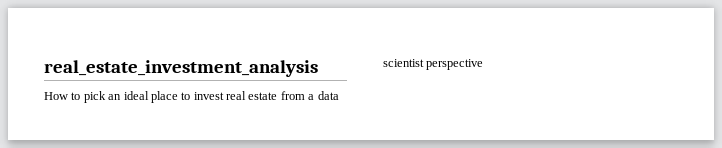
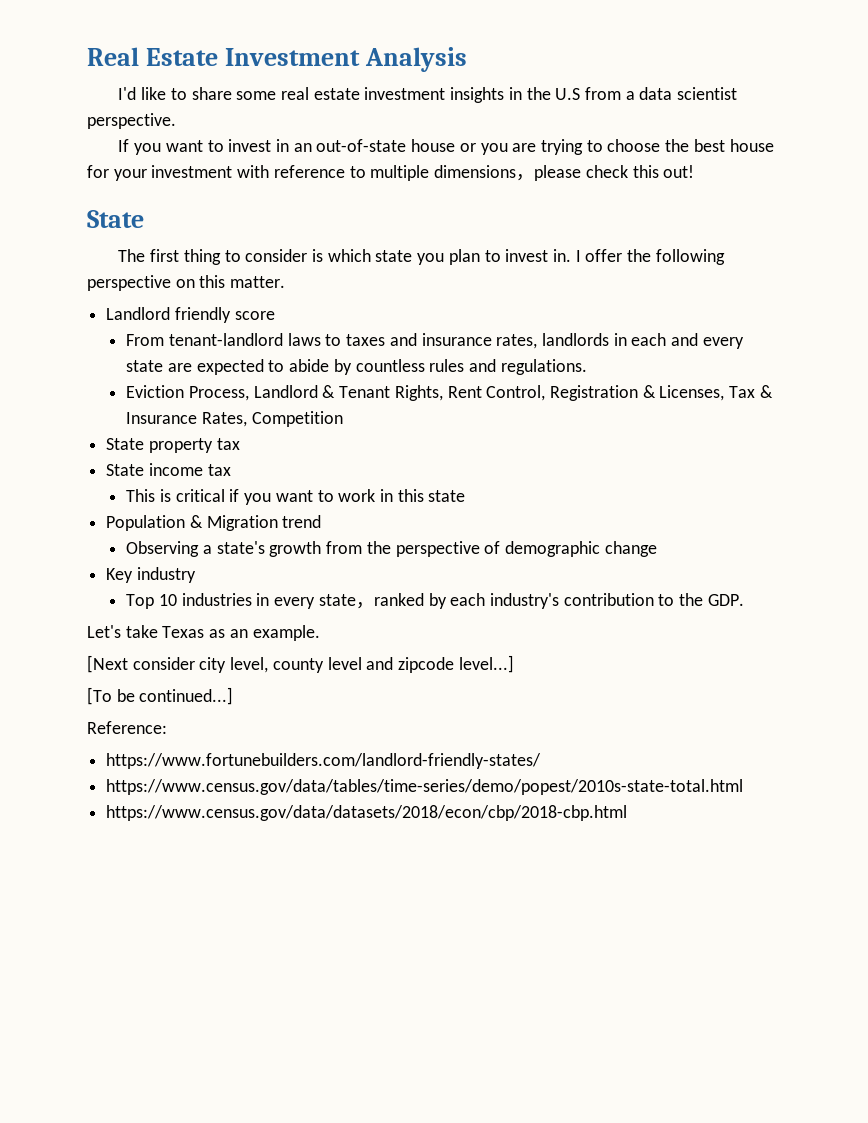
[44,60,318,77] [44,91,339,103] [383,59,484,70] real_estate_investment_analysis // How to pick an ideal place to invest real estate from a data scientist perspective -> [87,47,468,72] [118,87,738,103] [87,113,176,129] [118,139,774,155] [87,165,695,181] [87,210,144,228] [118,249,725,265] [87,275,286,291] [106,307,275,323] [126,333,744,349] [126,359,587,375] [126,385,773,401] [126,411,343,427] [106,438,240,453] [106,463,231,476] [126,489,466,505] [106,515,322,531] [126,541,657,557] [106,567,196,583] [126,593,744,609] [87,625,320,641] [87,655,514,673] [87,687,234,705] [87,721,167,734] [106,753,542,769] [106,779,744,795] [106,805,628,821] Real Estate Investment Analysis // I'd like to share some real estate investment insights in the U.S from a data scientist perspective. // If you want to invest in an out-of-state house or you are trying to choose the best house for your investment with reference to multiple dimensions，please check this out! // State // The first thing to consider is which state you plan to invest in. I offer the following perspective on this matter. // Landlord friendly score // From tenant-landlord laws to taxes and insurance rates, landlords in each and every state are expected to abide by countless rules and regulations. // Eviction Process, Landlord & Tenant Rights, Rent Control, Registration & Licenses, Tax & Insurance Rates, Competition // State property tax // State income tax // This is critical if you want to work in this state // Population & Migration trend // Observing a state's growth from the perspective of demographic change // Key industry // Top 10 industries in every state，ranked by each industry's contribution to the GDP. // Let's take Texas as an example. // [Next consider city level, county level and zipcode level...] // [To be continued...] // Reference: // https://www.fortunebuilders.com/landlord-friendly-states/ // https://www.census.gov/data/tables/time-series/demo/popest/2010s-state-total.html // https://www.census.gov/data/datasets/2018/econ/cbp/2018-cbp.html

